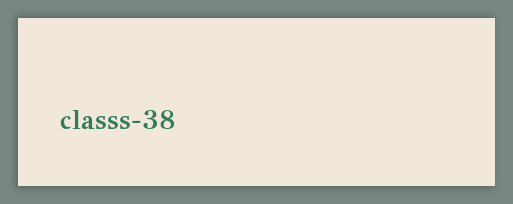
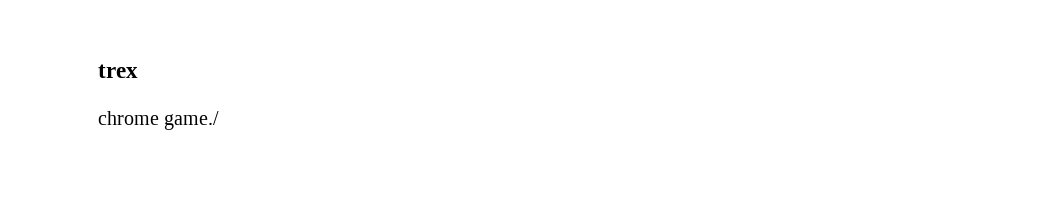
[60,110,175,130] classs-38 -> [98,64,138,78] [98,111,220,130] trex // chrome game./

